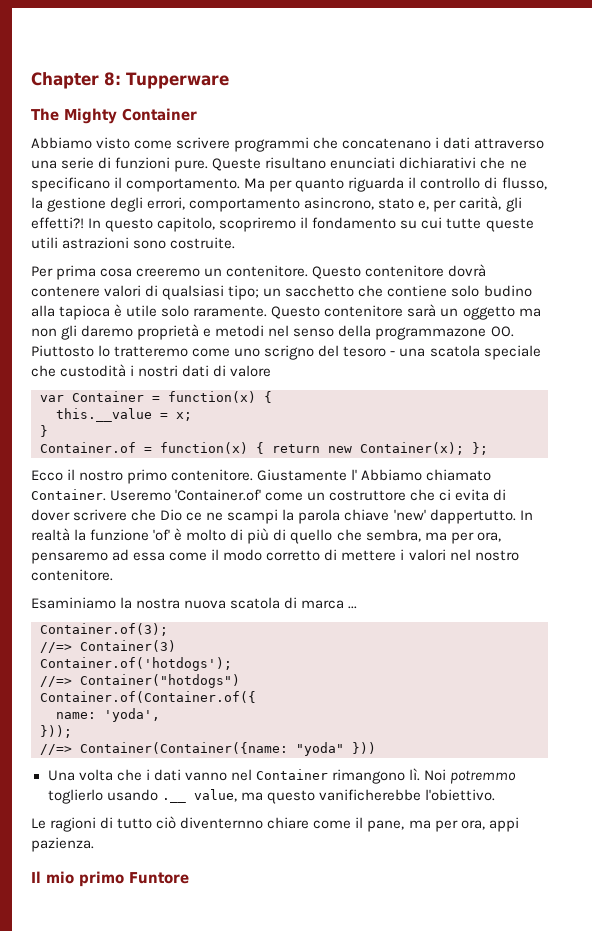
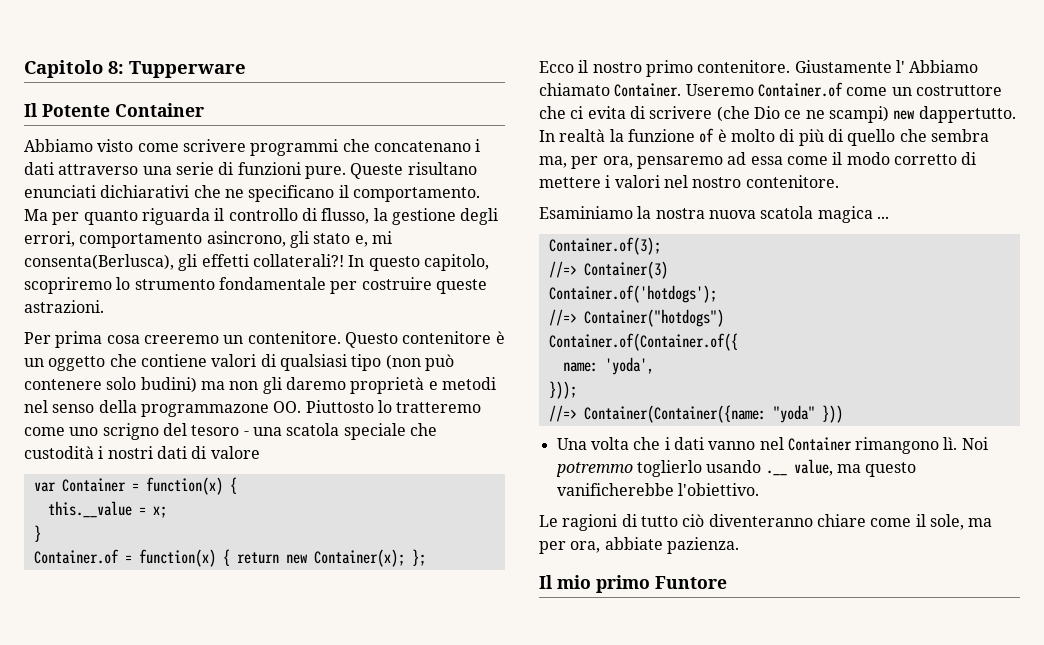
[31,72,99,89] Chapter -> [24,60,103,78] Capitolo
[31,108,117,124] The Mighty -> [24,103,110,117] Il Potente
(375, 203) none -> [289,231,309,248] gli
[433,196,522,212] [31,217,534,232] [31,237,236,249] per carità, gli effetti?! In questo capitolo, scopriremo il fondamento su cui tutte queste utili astrazioni sono costruite. -> [371,231,392,244] [24,254,489,271] [24,277,487,294] [24,300,104,313] mi consenta(Berlusca), gli effetti collaterali?! In questo capitolo, scopriremo lo strumento fondamentale per costruire queste astrazioni.
[448,264,487,277] [31,285,532,300] [31,304,515,320] dovrà contenere valori di qualsiasi tipo; un sacchetto che contiene solo budino alla tapioca è utile solo raramente. Questo contenitore sarà un oggetto -> [495,331,505,344] [24,354,454,371] [24,377,197,393] è un oggetto che contiene valori di qualsiasi tipo (non può contenere solo budini)
[175,489,262,501] 'Container.of' -> [757,82,843,97] Container.of
[31,509,426,524] dover scrivere che Dio ce ne scampi la parola chiave 'new' -> [649,106,916,123] scrivere (che Dio ce ne scampi) new
[153,529,171,541] 'of' -> [699,128,715,143] of
[365,529,447,542] sembra, ma -> [930,129,989,142] [539,156,567,168] sembra ma,
[284,597,345,609] di marca -> [817,206,873,223] magica
[180,817,264,829] diventernno -> [708,514,813,527] diventeranno
[367,817,519,832] pane, ma per ora, appi -> [929,514,993,530] [539,537,663,554] sole, ma per ora, abbiate

